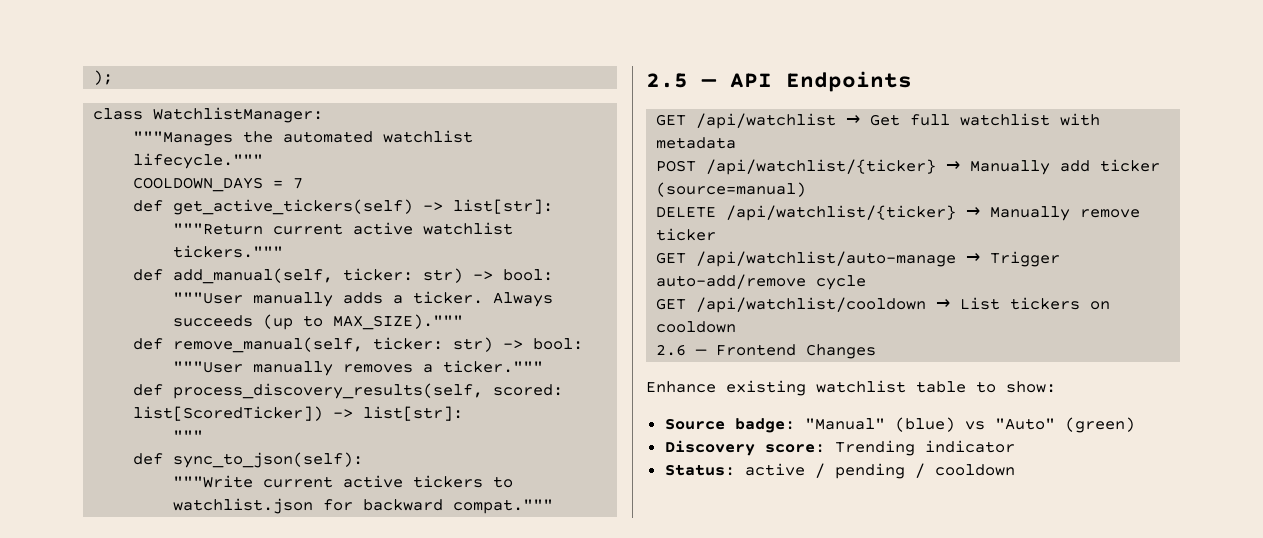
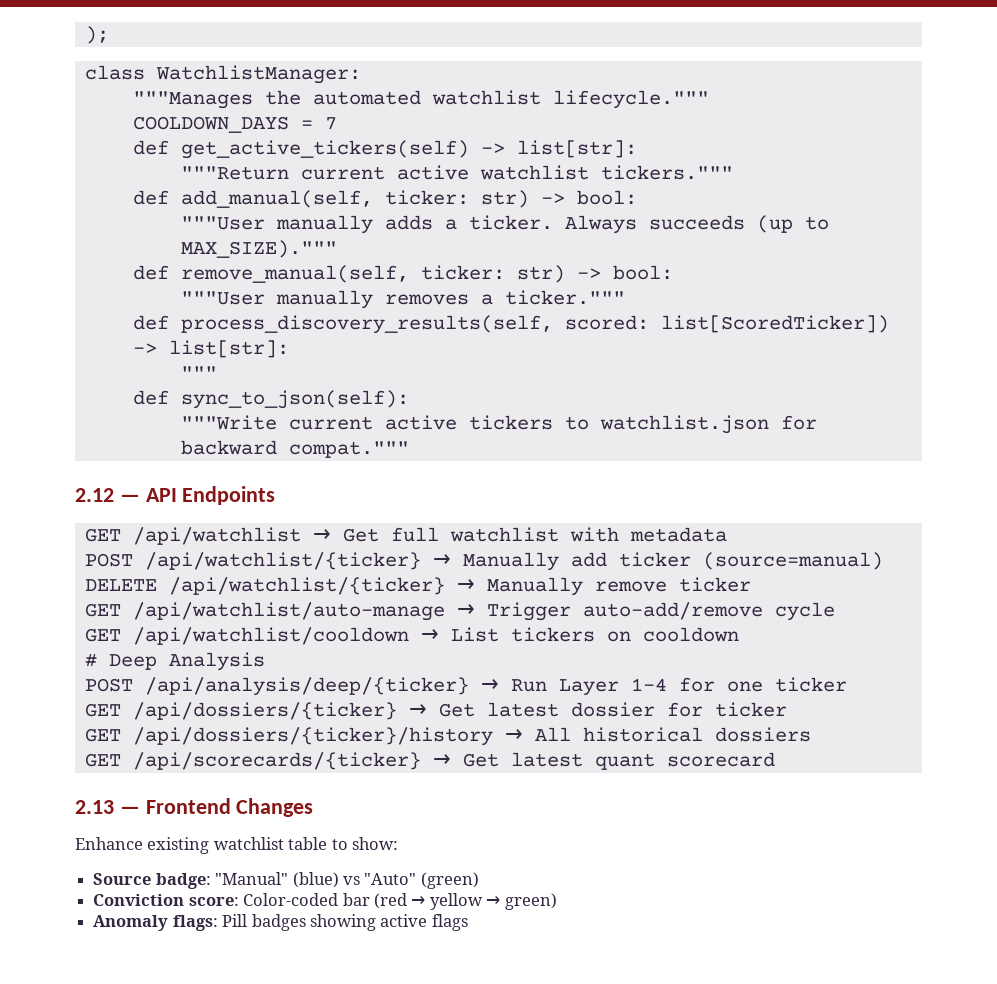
[646,73,688,88] 2.5 -> [75,488,114,502] 2.12
[656,344,687,356] 2.6 -> [84,652,265,671] [84,677,847,696] [84,702,787,720] [84,727,811,746] [84,752,775,770] [75,800,114,814] # Deep Analysis // POST /api/analysis/deep/{ticker} → Run Layer 1-4 for one ticker // GET /api/dossiers/{ticker} → Get latest dossier for ticker // GET /api/dossiers/{ticker}/history → All historical dossiers // GET /api/scorecards/{ticker} → Get latest quant scorecard // 2.13
[664,440,1015,456] [664,463,1015,479] Discovery score: Trending indicator // Status: active / pending / cooldown -> [93,893,557,910] [93,914,468,931] Conviction score: Color-coded bar (red → yellow → green) // Anomaly flags: Pill badges showing active flags

